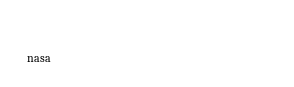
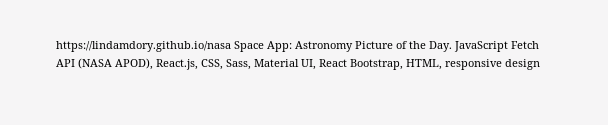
[27,56,51,62] nasa -> [56,41,539,52] [56,58,540,70] https://lindamdory.github.io/nasa Space App: Astronomy Picture of the Day. JavaScript Fetch API (NASA APOD), React.js, CSS, Sass, Material UI, React Bootstrap, HTML, responsive design

